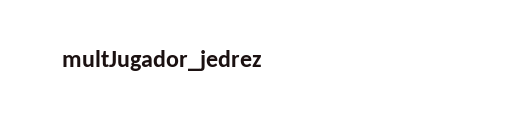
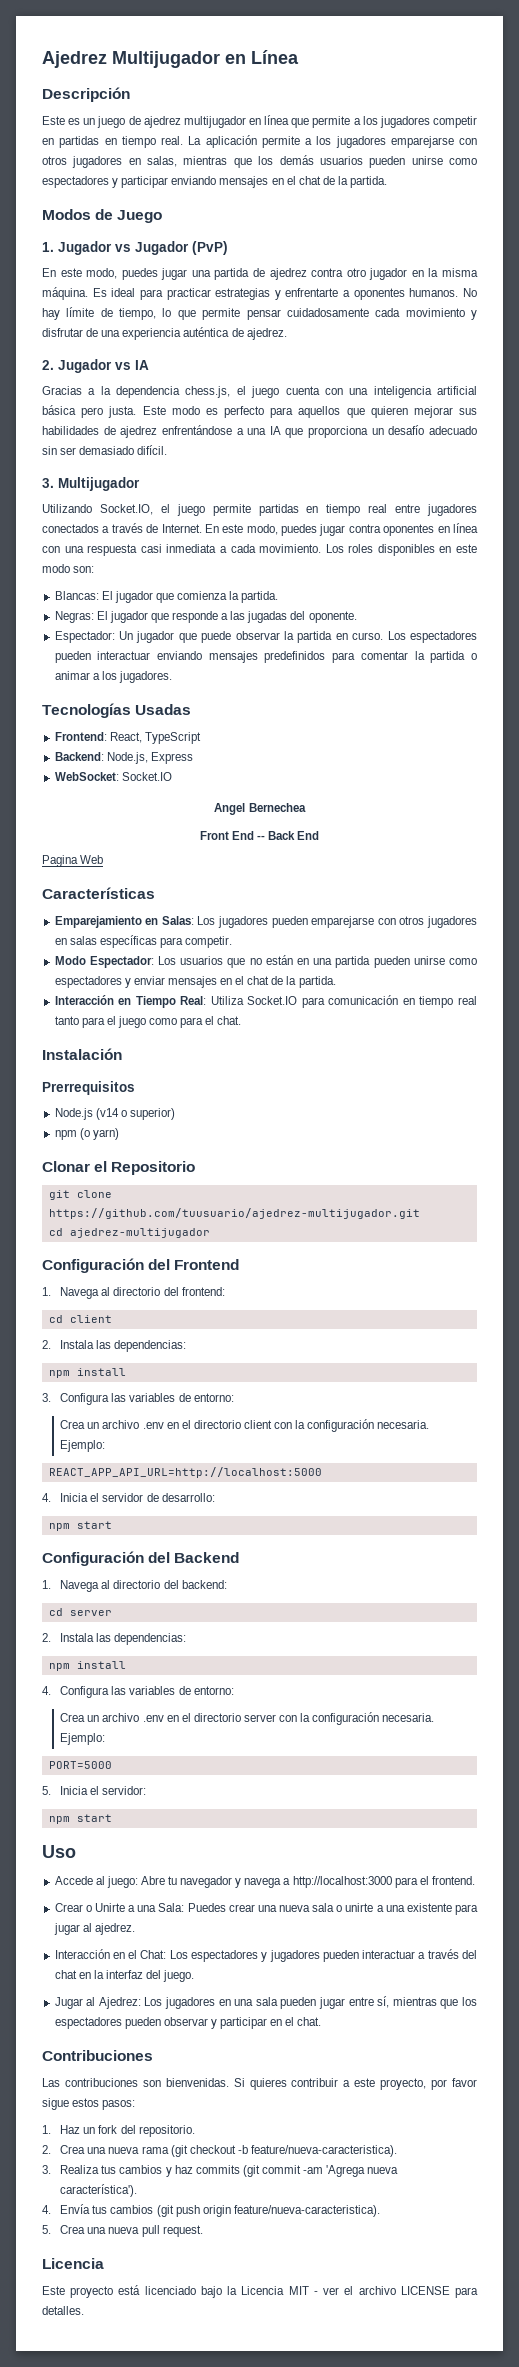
[62,50,262,71] multJugador_jedrez -> [42,50,299,68] [42,87,130,102] [42,115,478,128] [42,135,477,148] [42,155,478,168] [42,176,388,188] [42,209,163,223] [42,241,228,255] [42,268,478,280] [42,287,477,300] [42,307,478,320] [42,327,287,340] [42,359,149,373] [42,386,478,398] [42,405,478,418] [42,425,477,438] [42,445,168,455] [42,477,140,491] [42,504,477,516] [42,523,478,536] [42,544,477,556] [42,564,95,573] [54,591,279,603] [54,611,357,623] [54,631,477,643] [54,651,478,663] [54,671,172,683] [42,703,192,718] [54,732,201,744] [54,752,193,764] [54,772,172,781] [214,803,306,815] [199,831,320,840] [42,855,104,867] [42,887,155,899] [54,916,477,928] [54,935,233,948] [54,955,477,968] [54,976,336,988] [54,995,478,1008] [54,1016,242,1028] [42,1048,122,1060] [42,1081,135,1095] [54,1108,175,1120] [54,1128,119,1140] [42,1161,196,1175] [48,1190,112,1200] [48,1208,420,1219] [48,1228,210,1238] [42,1258,240,1273] [42,1287,225,1299] [48,1315,112,1323] [42,1340,187,1352] [48,1368,126,1378] [42,1393,234,1405] [60,1419,430,1432] [60,1440,106,1452] [48,1467,322,1478] [42,1493,215,1502] [48,1521,112,1531] [42,1551,240,1566] [42,1580,227,1592] [48,1608,112,1616] [42,1633,187,1645] [48,1661,126,1671] [42,1686,234,1698] [60,1712,435,1725] [60,1733,106,1745] [48,1761,112,1769] [42,1786,147,1795] [48,1814,112,1824] [42,1845,76,1858] [54,1876,475,1888] [54,1903,479,1915] [53,1923,135,1935] [54,1949,477,1962] [54,1970,195,1982] [54,1996,478,2009] [54,2017,322,2029] [42,2050,153,2061] [42,2078,477,2090] [42,2098,136,2110] [42,2125,195,2137] [42,2145,398,2157] [42,2165,399,2177] [60,2184,138,2197] [42,2204,380,2217] [42,2225,203,2237] [42,2258,104,2269] [42,2285,478,2298] [42,2306,84,2315] Ajedrez Multijugador en Línea // Descripción // Este es un juego de ajedrez multijugador en línea que permite a los jugadores competir en partidas en tiempo real. La aplicación permite a los jugadores emparejarse con otros jugadores en salas, mientras que los demás usuarios pueden unirse como espectadores y participar enviando mensajes en el chat de la partida. // Modos de Juego // 1. Jugador vs Jugador (PvP) // En este modo, puedes jugar una partida de ajedrez contra otro jugador en la misma máquina. Es ideal para practicar estrategias y enfrentarte a oponentes humanos. No hay límite de tiempo, lo que permite pensar cuidadosamente cada movimiento y disfrutar de una experiencia auténtica de ajedrez. // 2. Jugador vs IA // Gracias a la dependencia chess.js, el juego cuenta con una inteligencia artificial básica pero justa. Este modo es perfecto para aquellos que quieren mejorar sus habilidades de ajedrez enfrentándose a una IA que proporciona un desafío adecuado sin ser demasiado difícil. // 3. Multijugador // Utilizando Socket.IO, el juego permite partidas en tiempo real entre jugadores conectados a través de Internet. En este modo, puedes jugar contra oponentes en línea con una respuesta casi inmediata a cada movimiento. Los roles disponibles en este modo son: // Blancas: El jugador que comienza la partida. // Negras: El jugador que responde a las jugadas del oponente. // Espectador: Un jugador que puede observar la partida en curso. Los espectadores pueden interactuar enviando mensajes predefinidos para comentar la partida o animar a los jugadores. // Tecnologías Usadas // Frontend: React, TypeScript // Backend: Node.js, Express // WebSocket: Socket.IO // Angel Bernechea // Front End -- Back End // Pagina Web // Características // Emparejamiento en Salas: Los jugadores pueden emparejarse con otros jugadores en salas específicas para competir. // Modo Espectador: Los usuarios que no están en una partida pueden unirse como espectadores y enviar mensajes en el chat de la partida. // Interacción en Tiempo Real: Utiliza Socket.IO para comunicación en tiempo real tanto para el juego como para el chat. // Instalación // Prerrequisitos // Node.js (v14 o superior) // npm (o yarn) // Clonar el Repositorio // git clone https://github.com/tuusuario/ajedrez-multijugador.git // cd ajedrez-multijugador // Configuración del Frontend // 1. Navega al directorio del frontend: // cd client // 2. Instala las dependencias: // npm install // 3. Configura las variables de entorno: // Crea un archivo .env en el directorio client con la configuración necesaria. Ejemplo: // REACT_APP_API_URL=http://localhost:5000 // 4. Inicia el servidor de desarrollo: // npm start // Configuración del Backend // 1. Navega al directorio del backend: // cd server // 2. Instala las dependencias: // npm install // 4. Configura las variables de entorno: // Crea un archivo .env en el directorio server con la configuración necesaria. Ejemplo: // PORT=5000 // 5. Inicia el servidor: // npm start // Uso // Accede al juego: Abre tu navegador y navega a http://localhost:3000 para el frontend. // Crear o Unirte a una Sala: Puedes crear una nueva sala o unirte a una existente para jugar al ajedrez. // Interacción en el Chat: Los espectadores y jugadores pueden interactuar a través del chat en la interfaz del juego. // Jugar al Ajedrez: Los jugadores en una sala pueden jugar entre sí, mientras que los espectadores pueden observar y participar en el chat. // Contribuciones // Las contribuciones son bienvenidas. Si quieres contribuir a este proyecto, por favor sigue estos pasos: // 1. Haz un fork del repositorio. // 2. Crea una nueva rama (git checkout -b feature/nueva-caracteristica). // 3. Realiza tus cambios y haz commits (git commit -am 'Agrega nueva característica'). // 4. Envía tus cambios (git push origin feature/nueva-caracteristica). // 5. Crea una nueva pull request. // Licencia // Este proyecto está licenciado bajo la Licencia MIT - ver el archivo LICENSE para detalles.

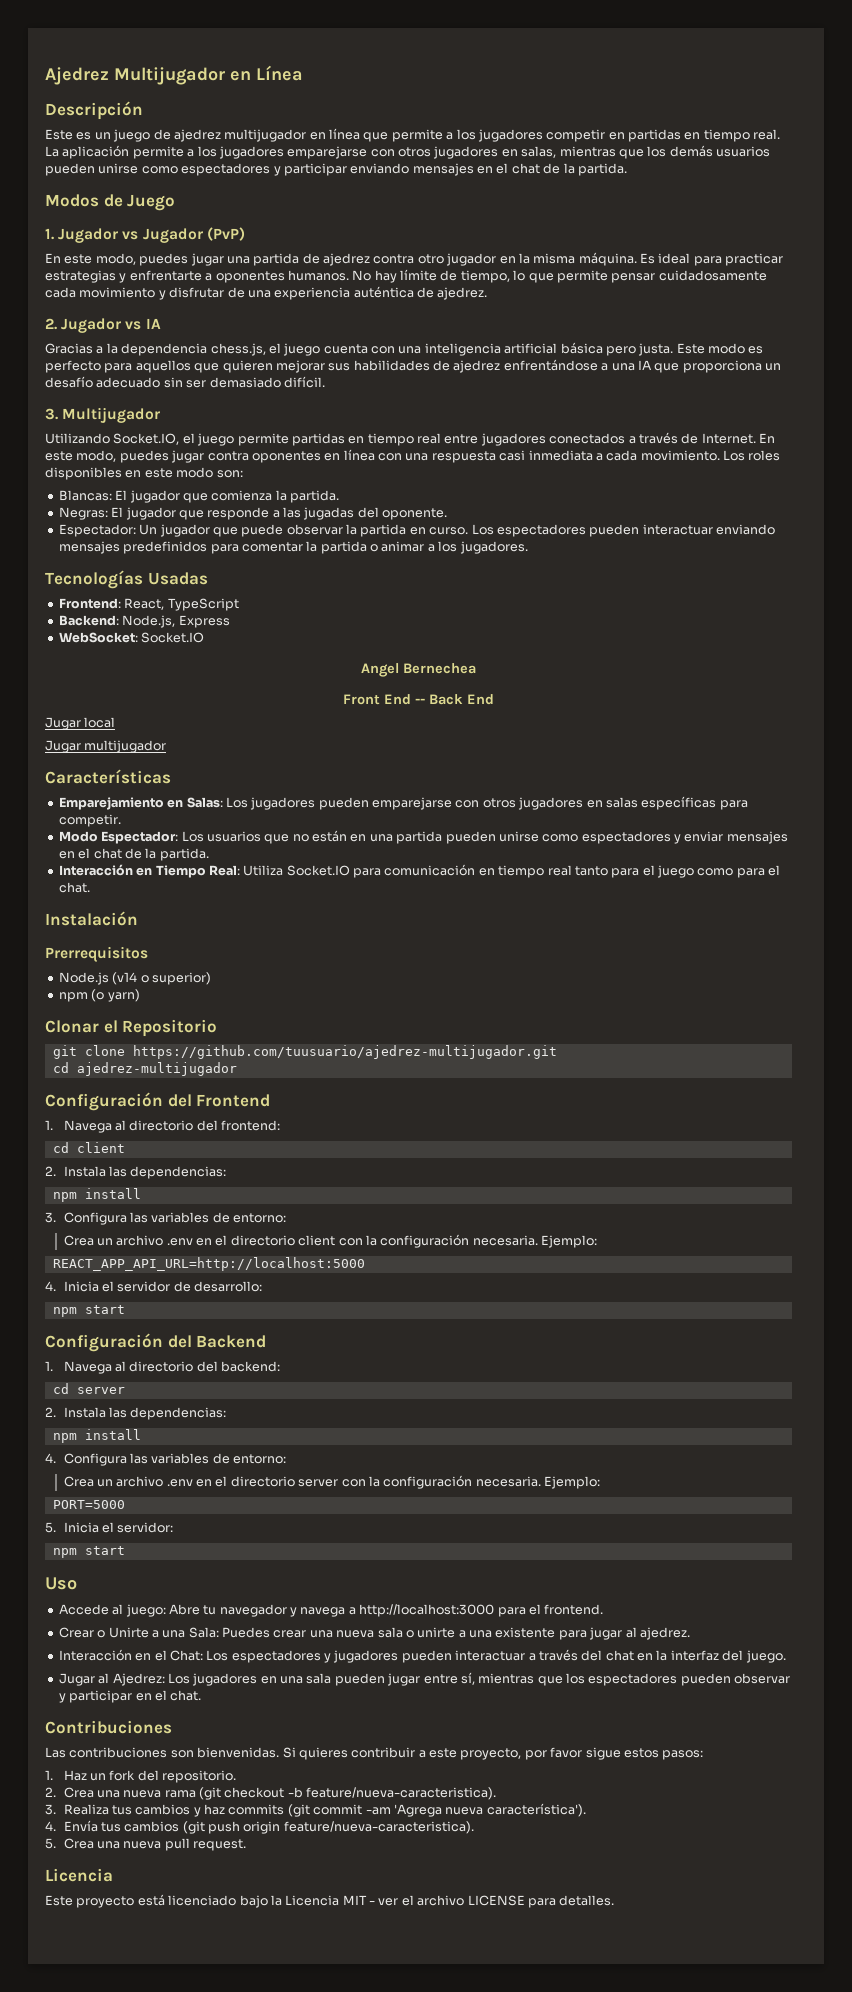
[42,855,104,867] Pagina Web -> [45,717,116,730] [45,740,167,753] Jugar local // Jugar multijugador

